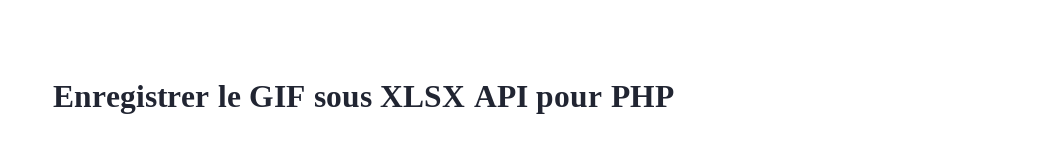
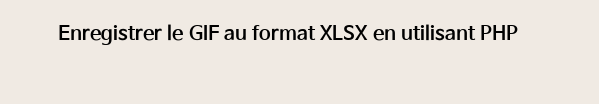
[313,86,603,114] sous XLSX API pour -> [223,24,476,41] au format XLSX en utilisant

